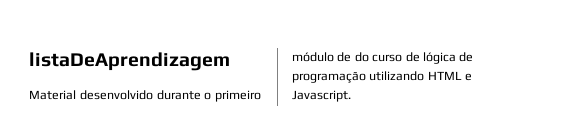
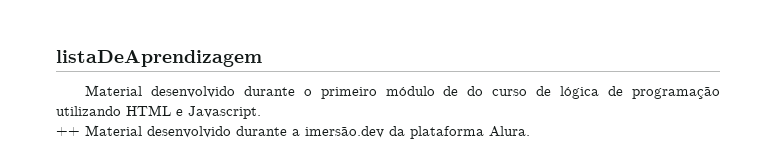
(351, 96) none -> [56,125,530,139] // ++ Material desenvolvido durante a imersão.dev da plataforma Alura.

